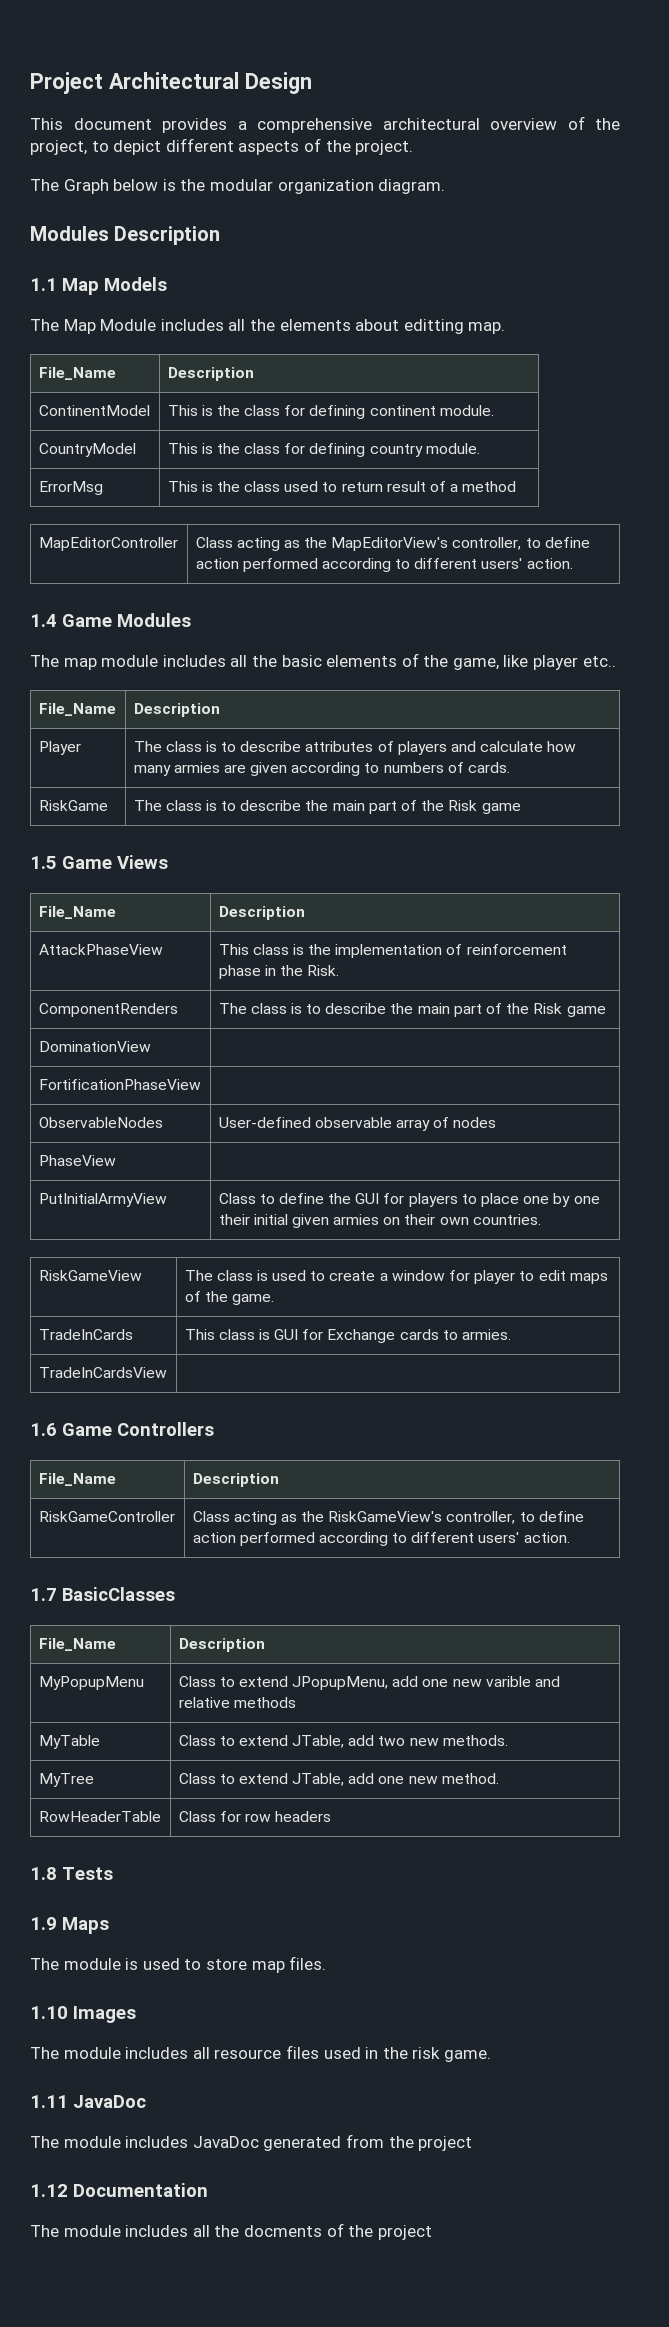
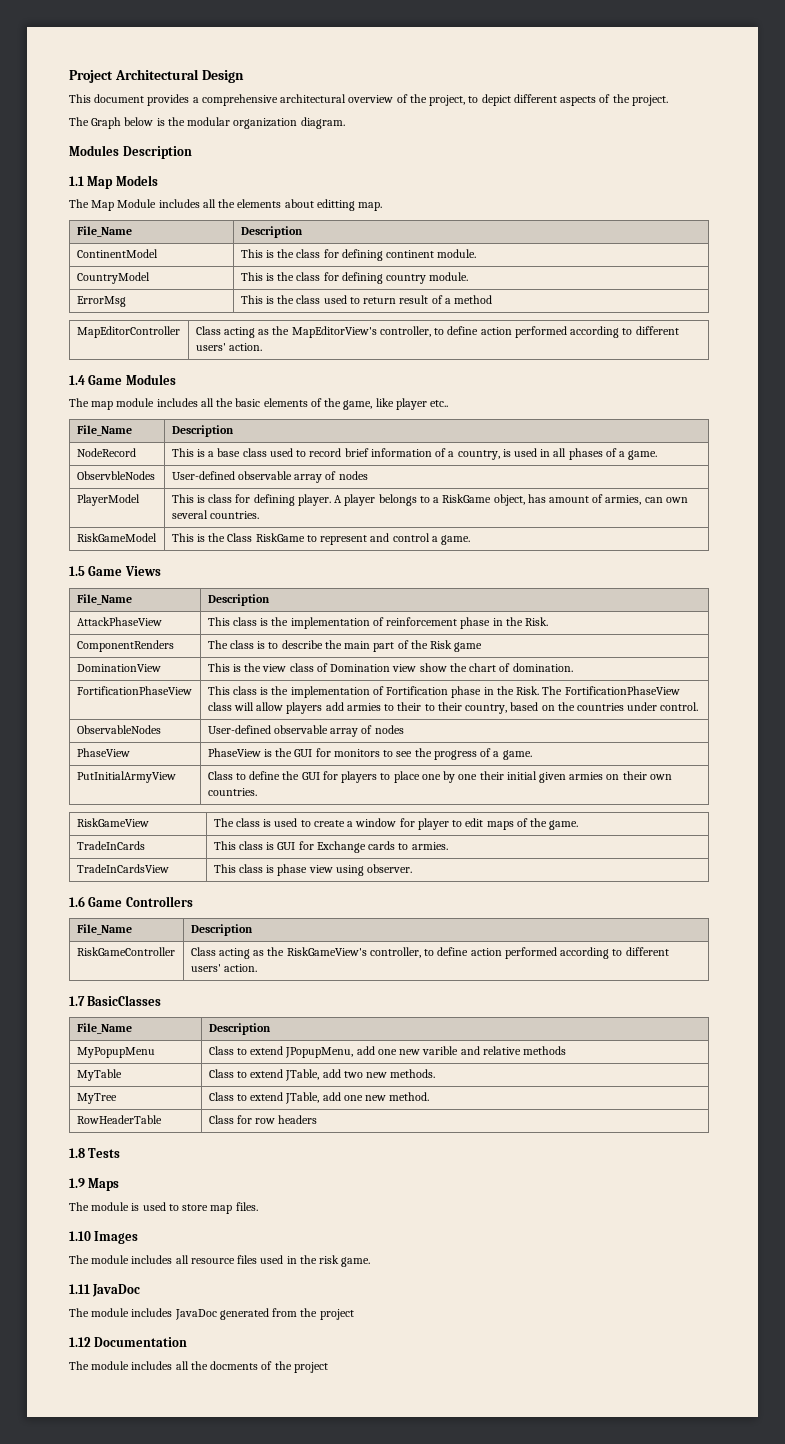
[38,741,81,755] [133,741,577,755] [133,762,511,776] [38,800,108,811] [133,800,521,814] Player | The class is to describe attributes of players and calculate how many armies are given according to numbers of cards. // RiskGame | The class is to describe the main part of the Risk game -> [76,448,136,457] [171,448,658,460] [76,471,155,480] [171,471,368,483] [76,494,140,506] [171,494,688,506] [171,510,259,519] [76,533,157,542] [171,533,471,545] NodeRecord | This is a base class used to record brief information of a country, is used in all phases of a game. // ObservbleNodes | User-defined observable array of nodes // PlayerModel | This is class for defining player. A player belongs to a RiskGame object, has amount of armies, can own several countries. // RiskGameModel | This is the Class RiskGame to represent and control a game.
[38,1079,201,1090] // FortificationPhaseView | -> [207,663,573,672] [76,686,192,695] [207,686,680,698] [207,702,699,714] This is the view class of Domination view show the chart of domination. // FortificationPhaseView | This class is the implementation of Fortification phase in the Risk. The FortificationPhaseView class will allow players add armies to their to their country, based on the countries under control.
(116, 1160) none -> [207,748,532,760] PhaseView is the GUI for monitors to see the progress of a game.
(167, 1372) none -> [213,864,413,876] This class is phase view using observer.

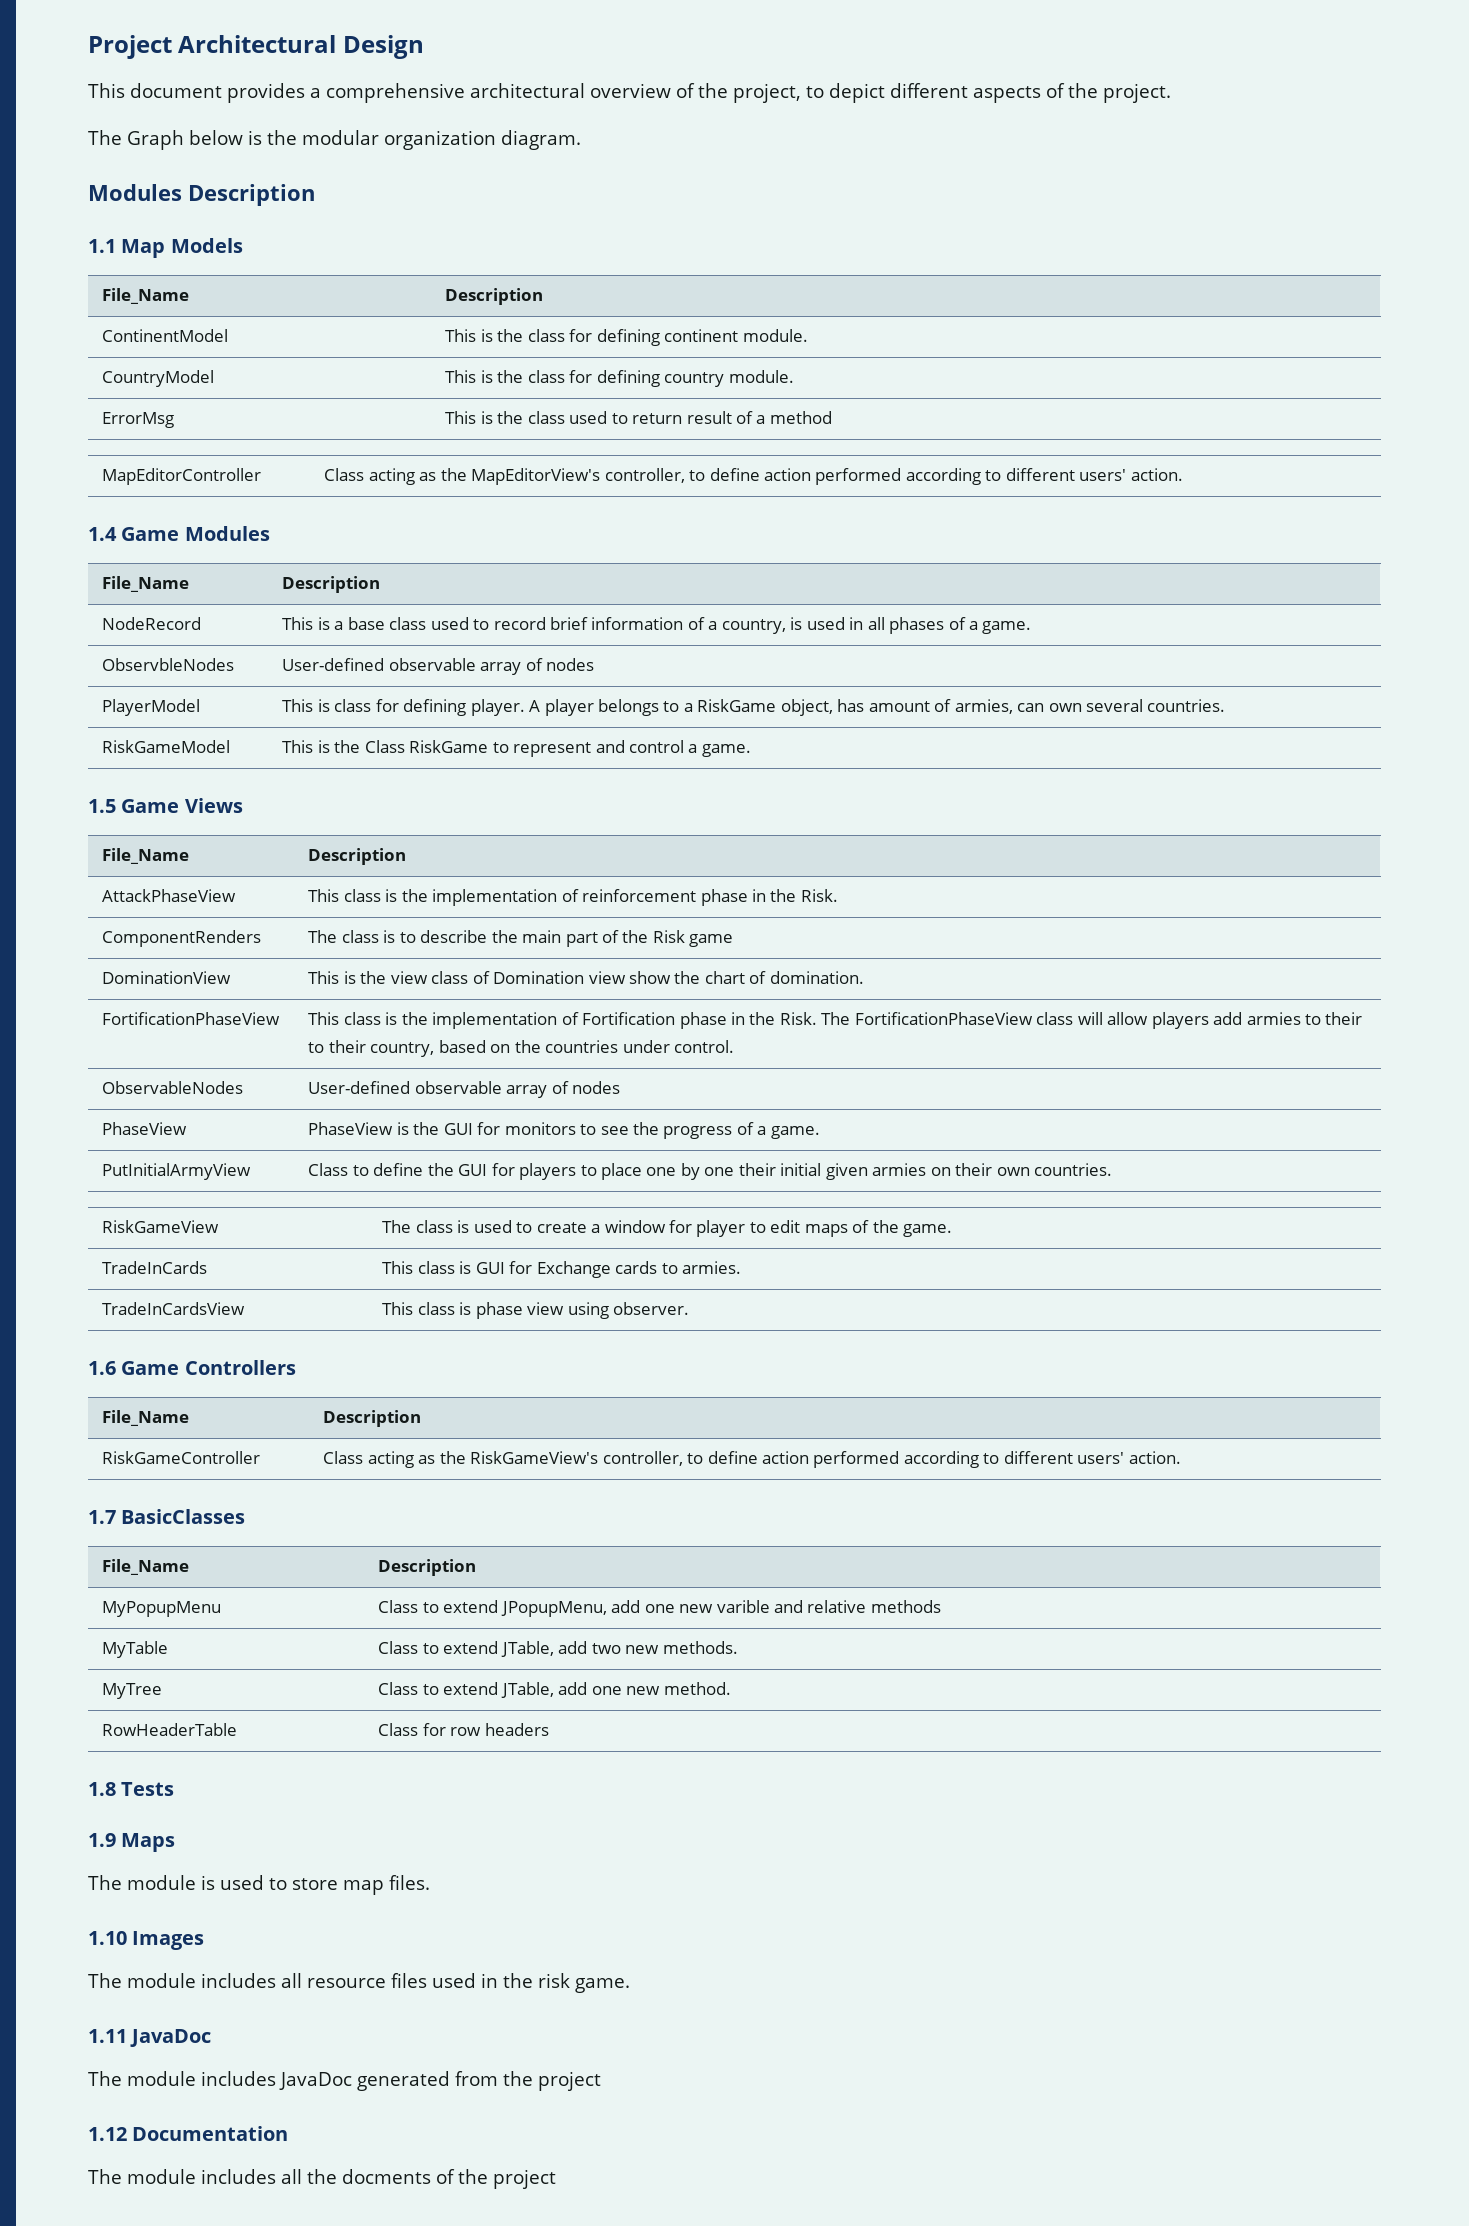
[69,199,383,211] // The Map Module includes all the elements about editting map. -> (243, 245) none
[69,398,449,410] // The map module includes all the basic elements of the game, like player etc.. -> (270, 533) none

